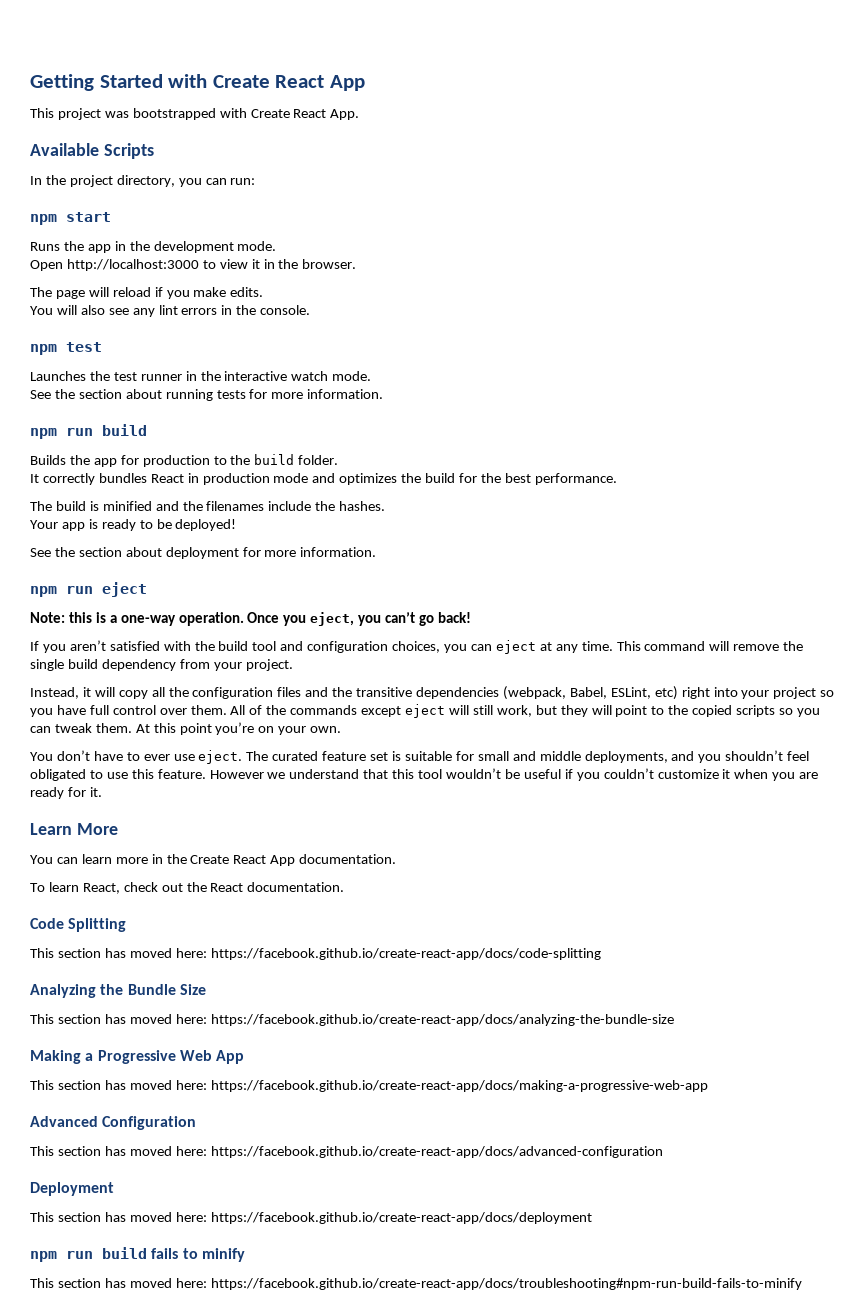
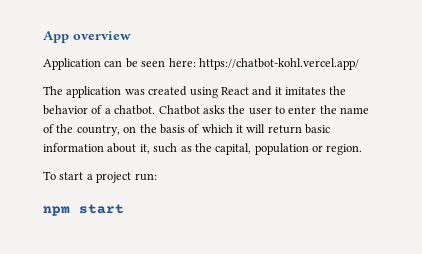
[30,74,365,91] [30,108,360,120] [30,143,154,159] [30,175,256,187] [30,212,111,225] [30,241,277,253] [30,259,357,271] [30,287,264,299] [30,305,311,317] [30,342,102,355] [30,371,372,381] [30,389,384,401] [30,424,147,439] [30,454,339,467] [30,473,617,485] [30,501,386,511] [30,519,237,531] [30,547,377,559] [30,582,147,597] [30,612,471,626] [30,640,804,654] [30,659,293,671] [30,686,835,700] [30,704,820,718] [30,722,342,735] [30,750,810,764] [30,768,819,781] [30,787,102,799] [30,823,118,835] [30,854,397,866] [30,882,345,894] [30,918,127,932] [30,948,601,960] [30,984,206,998] [30,1014,674,1026] [30,1050,245,1064] [30,1080,708,1092] [30,1116,197,1130] [30,1146,663,1158] [30,1182,114,1196] [30,1212,592,1224] [30,1247,245,1262] [30,1278,802,1290] Getting Started with Create React App // This project was bootstrapped with Create React App. // Available Scripts // In the project directory, you can run: // npm start // Runs the app in the development mode. // Open http://localhost:3000 to view it in the browser. // The page will reload if you make edits. // You will also see any lint errors in the console. // npm test // Launches the test runner in the interactive watch mode. // See the section about running tests for more information. // npm run build // Builds the app for production to the build folder. // It correctly bundles React in production mode and optimizes the build for the best performance. // The build is minified and the filenames include the hashes. // Your app is ready to be deployed! // See the section about deployment for more information. // npm run eject // Note: this is a one-way operation. Once you eject, you can’t go back! // If you aren’t satisfied with the build tool and configuration choices, you can eject at any time. This command will remove the single build dependency from your project. // Instead, it will copy all the configuration files and the transitive dependencies (webpack, Babel, ESLint, etc) right into your project so you have full control over them. All of the commands except eject will still work, but they will point to the copied scripts so you can tweak them. At this point you’re on your own. // You don’t have to ever use eject. The curated feature set is suitable for small and middle deployments, and you shouldn’t feel obligated to use this feature. However we understand that this tool wouldn’t be useful if you couldn’t customize it when you are ready for it. // Learn More // You can learn more in the Create React App documentation. // To learn React, check out the React documentation. // Code Splitting // This section has moved here: https://facebook.github.io/create-react-app/docs/code-splitting // Analyzing the Bundle Size // This section has moved here: https://facebook.github.io/create-react-app/docs/analyzing-the-bundle-size // Making a Progressive Web App // This section has moved here: https://facebook.github.io/create-react-app/docs/making-a-progressive-web-app // Advanced Configuration // This section has moved here: https://facebook.github.io/create-react-app/docs/advanced-configuration // Deployment // This section has moved here: https://facebook.github.io/create-react-app/docs/deployment // npm run build fails to minify // This section has moved here: https://facebook.github.io/create-react-app/docs/troubleshooting#npm-run-build-fails-to-minify -> [43,31,131,43] [43,58,359,70] [43,86,347,98] [43,105,370,115] [43,124,331,136] [43,143,363,155] [43,171,157,183] [43,204,124,216] App overview // Application can be seen here: https://chatbot-kohl.vercel.app/ // The application was created using React and it imitates the behavior of a chatbot. Chatbot asks the user to enter the name of the country, on the basis of which it will return basic information about it, such as the capital, population or region. // To start a project run: // npm start

